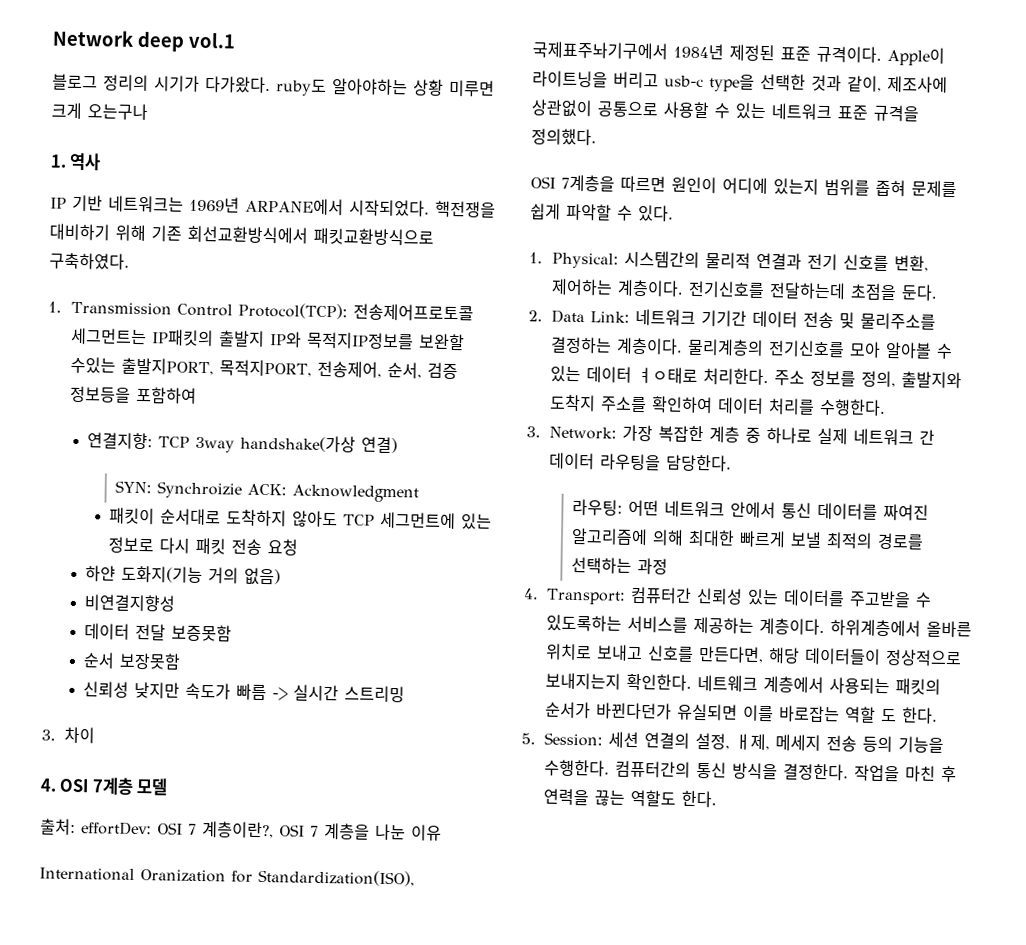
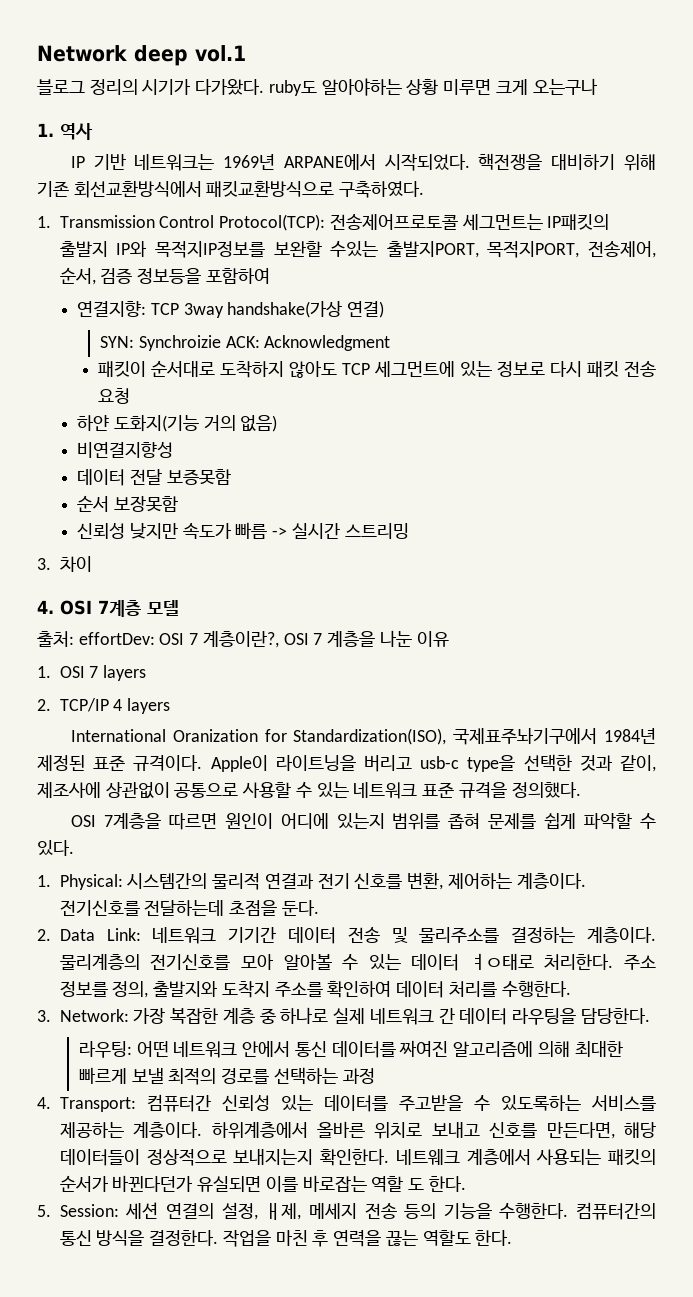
(442, 832) none -> [37,665,147,681] [37,698,171,714] // 1. OSI 7 layers // 2. TCP/IP 4 layers

